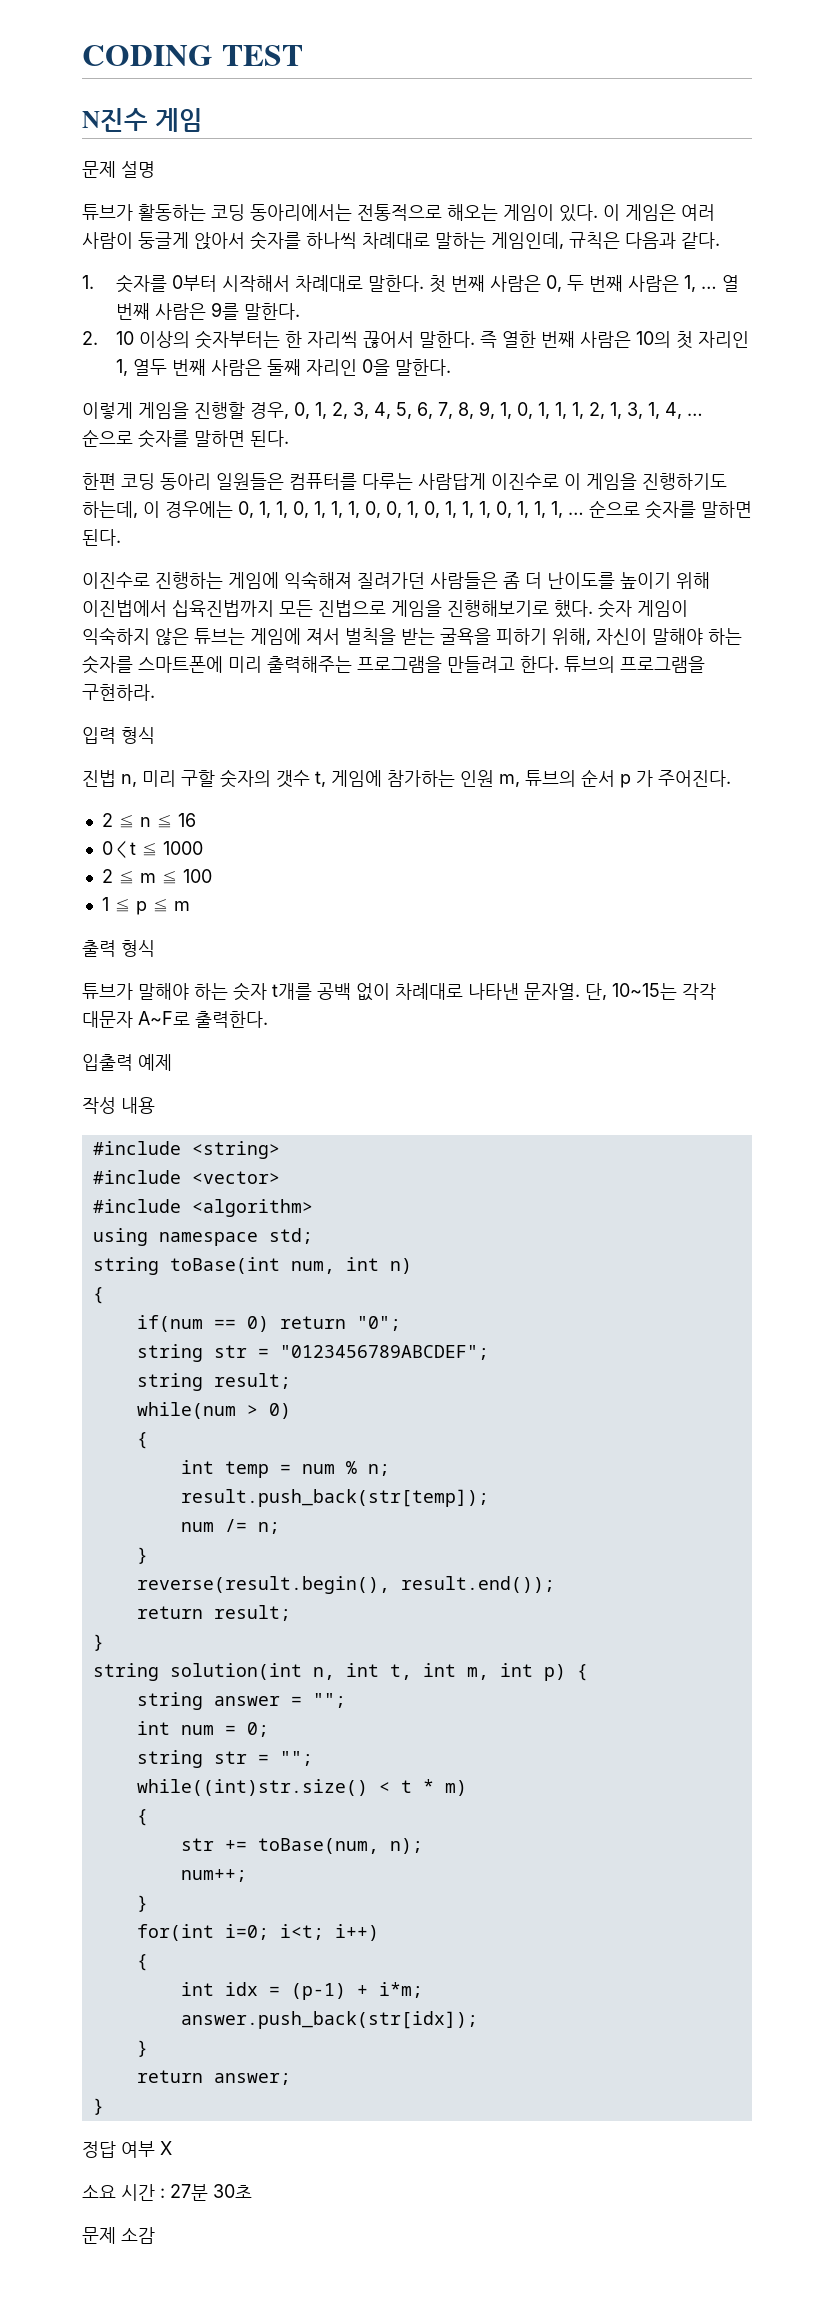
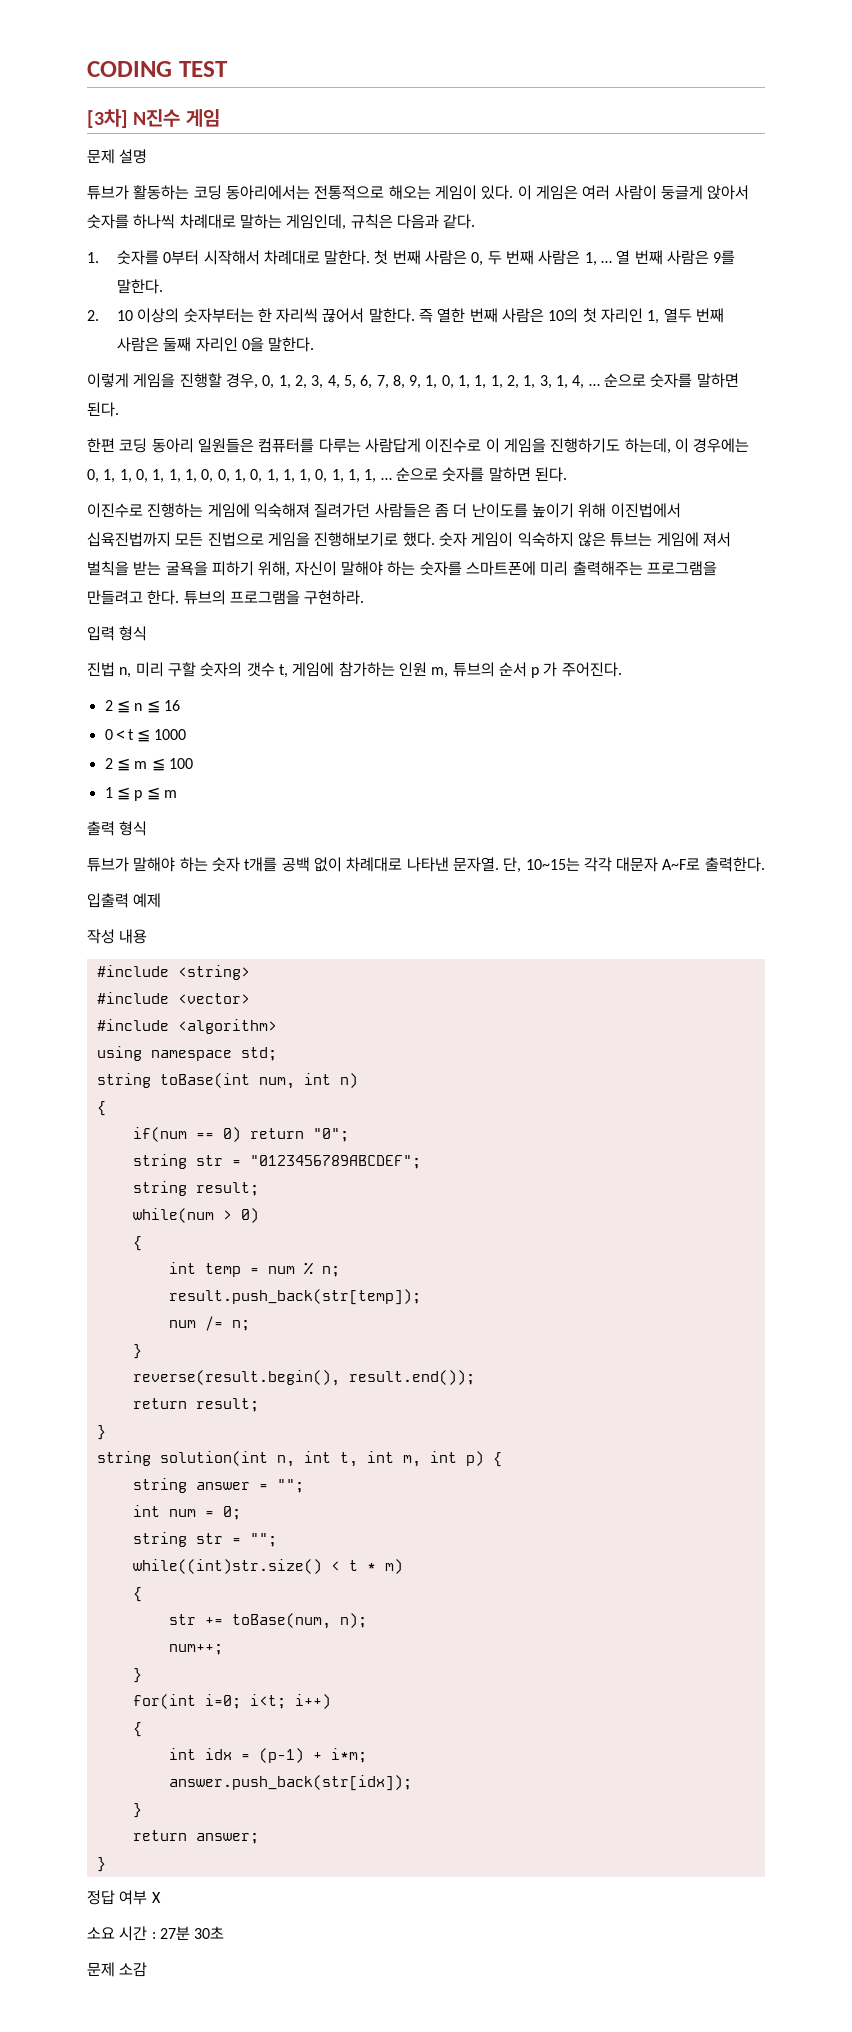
(303, 55) none -> [87,109,128,128] [3차]

